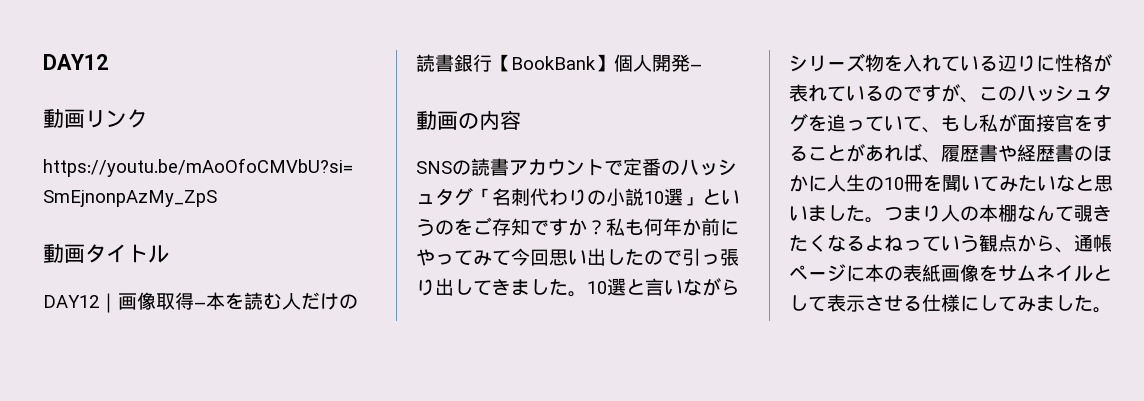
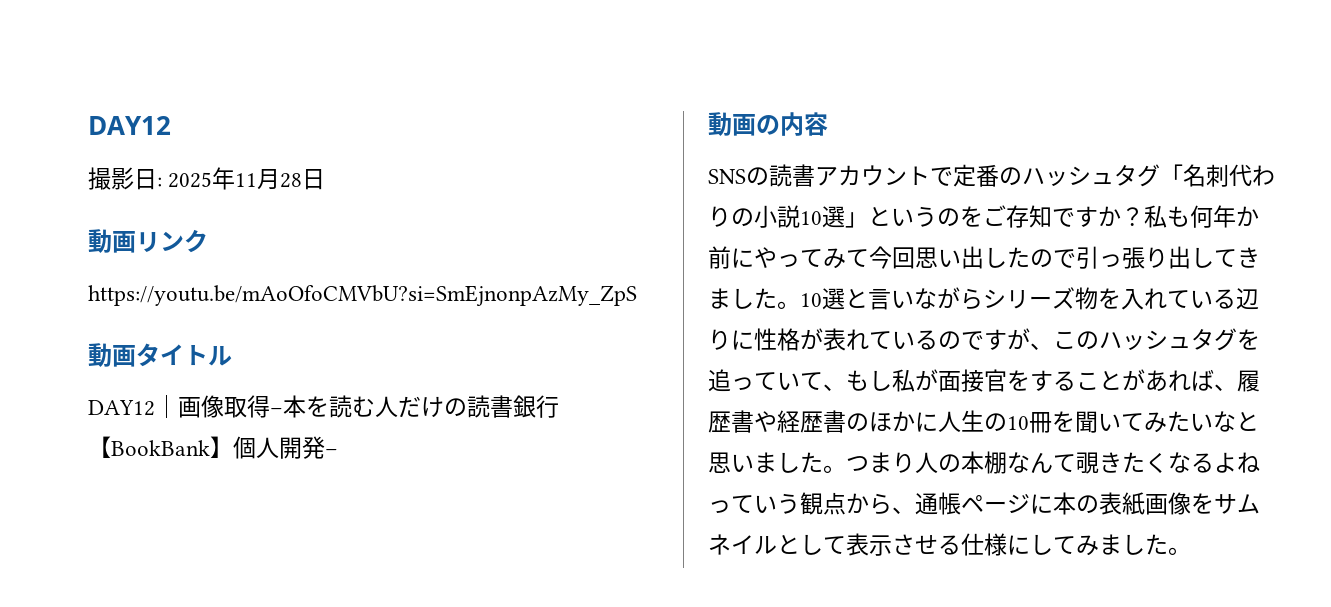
[43,54,108,70] DAY12 -> [88,116,171,135] [88,167,326,190] DAY12 // 撮影日: 2025年11月28日

